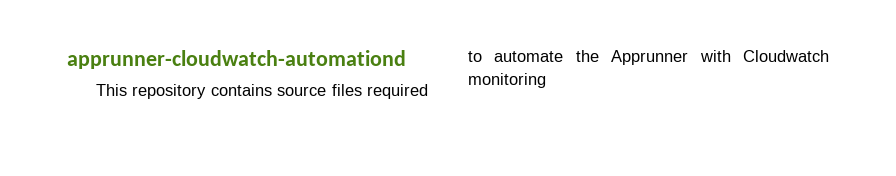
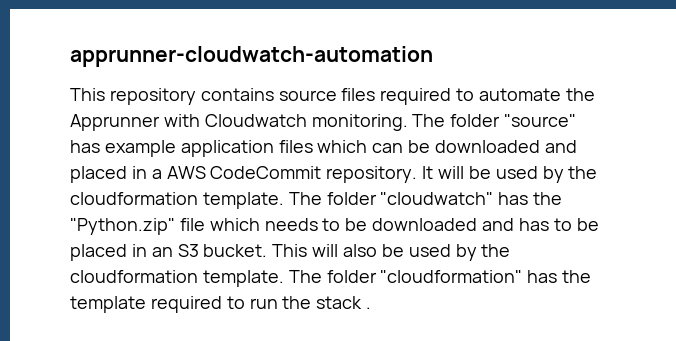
[67,50,406,69] apprunner-cloudwatch-automationd -> [70,46,433,67] apprunner-cloudwatch-automation
[468,73,546,88] monitoring -> [311,114,577,131] [70,140,577,157] [70,166,598,183] [70,192,563,209] [70,218,599,235] [70,244,511,261] [70,270,592,287] [70,296,372,313] monitoring. The folder "source" has example application files which can be downloaded and placed in a AWS CodeCommit repository. It will be used by the cloudformation template. The folder "cloudwatch" has the "Python.zip" file which needs to be downloaded and has to be placed in an S3 bucket. This will also be used by the cloudformation template. The folder "cloudformation" has the template required to run the stack .

